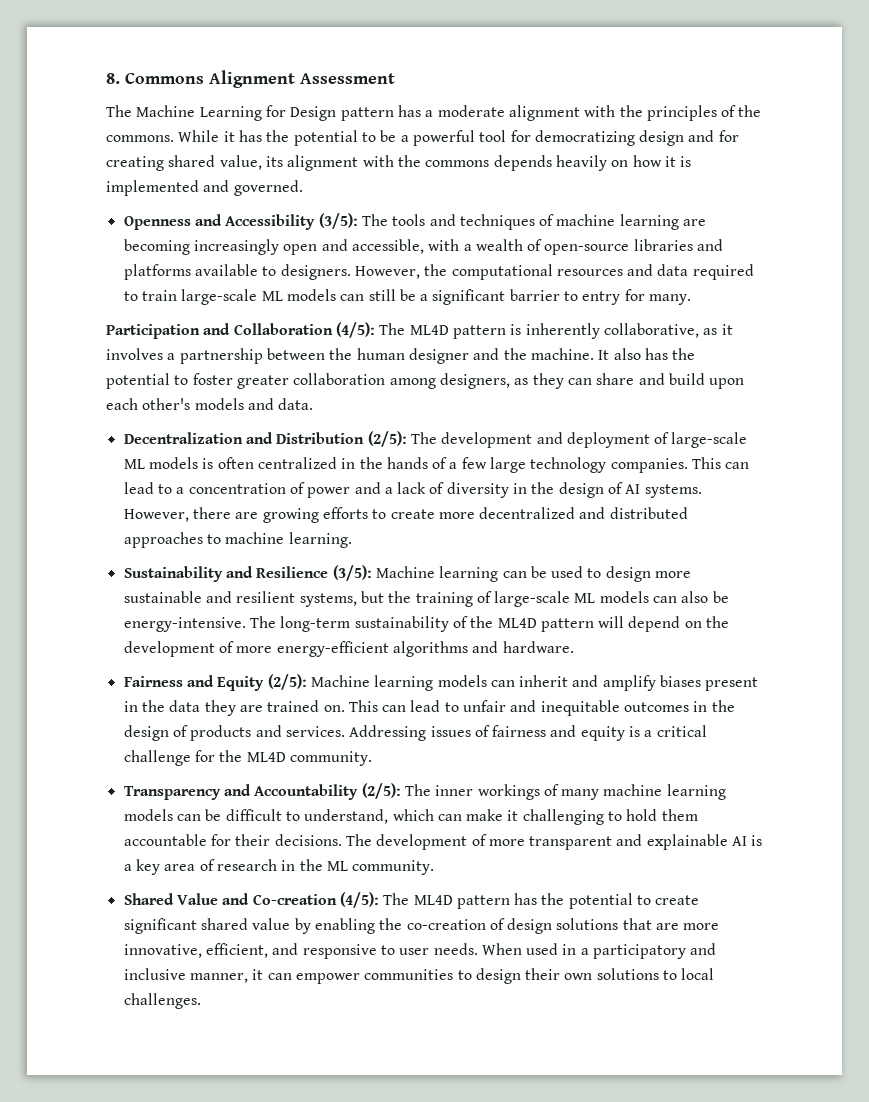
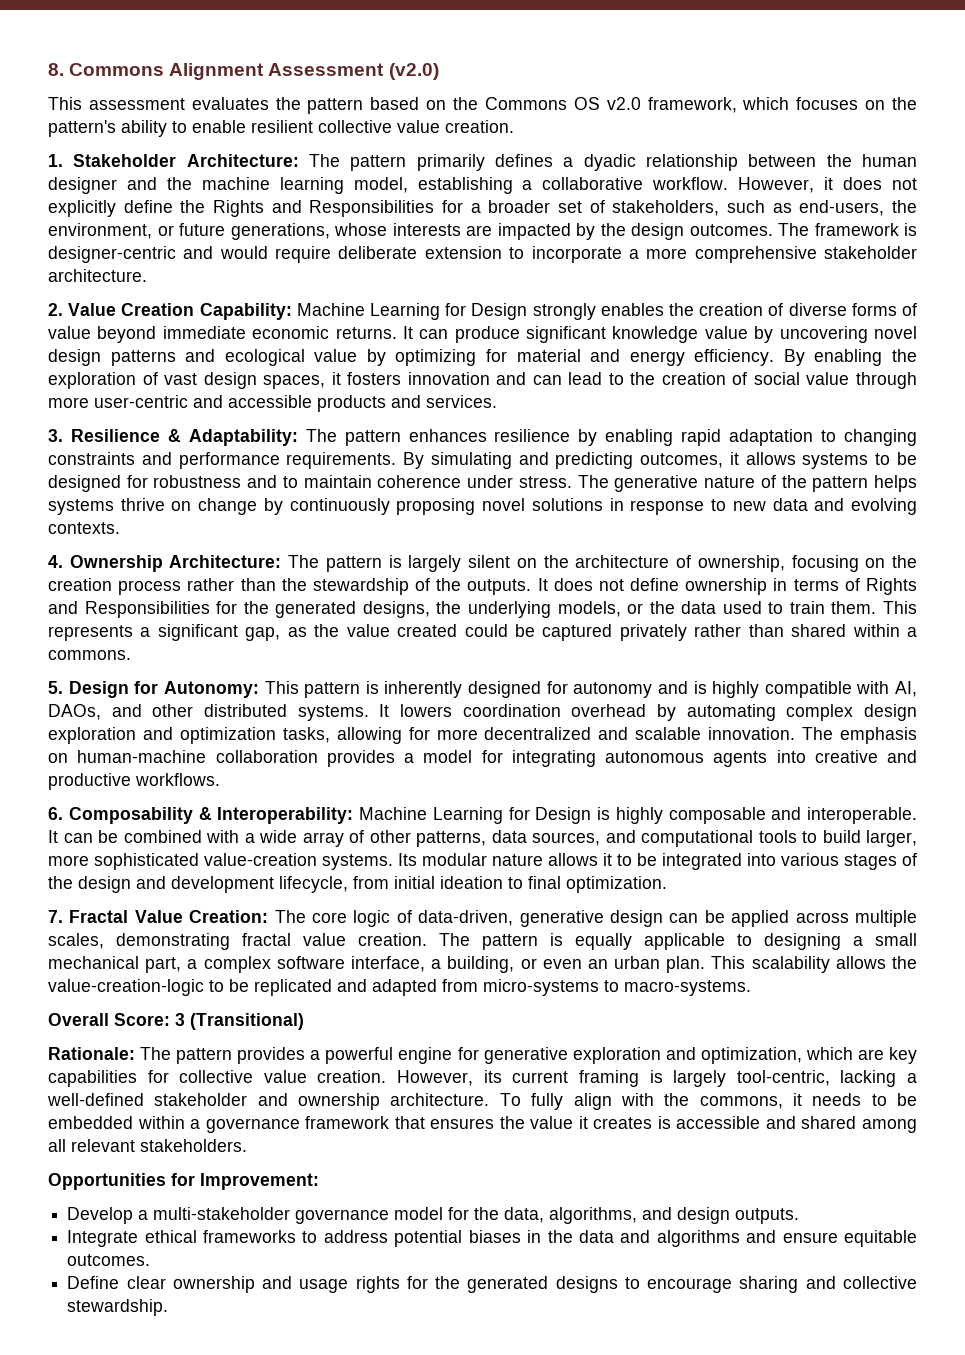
[106,105,762,121] [106,130,739,146] [106,155,692,171] [106,180,303,196] [123,213,707,230] [123,239,724,255] [123,264,754,280] [123,289,692,305] [106,322,733,339] [106,348,263,364] // The Machine Learning for Design pattern has a moderate alignment with the principles of the commons. While it has the potential to be a powerful tool for democratizing design and for creating shared value, its alignment with the commons depends heavily on how it is implemented and governed. // Openness and Accessibility (3/5): The tools and techniques of machine learning are becoming increasingly open and accessible, with a wealth of open-source libraries and platforms available to designers. However, the computational resources and data required to train large-scale ML models can still be a significant barrier to entry for many. // Participation and Collaboration (4/5): The ML4D pattern is inherently collaborative, as it involves a partnership -> [388,63,439,80] [48,97,918,114] [48,120,514,137] [48,154,738,171] (v2.0) // This assessment evaluates the pattern based on the Commons OS v2.0 framework, which focuses on the pattern's ability to enable resilient collective value creation. // 1. Stakeholder Architecture: The pattern primarily defines a dyadic relationship
[530,348,696,360] [106,373,745,389] [106,398,314,410] [123,431,748,448] [123,457,750,473] [123,482,702,498] [123,507,688,523] [123,532,352,548] [123,565,692,582] [123,591,729,607] [123,616,730,632] [123,641,574,657] [123,674,759,691] [123,700,735,716] [123,725,707,741] [123,750,372,766] [123,783,726,800] [123,809,698,825] [123,834,763,850] [123,859,435,875] [123,892,700,909] [123,918,720,934] [123,943,717,959] [123,968,715,984] [123,993,201,1009] machine. It also has the potential to foster greater collaboration among designers, as they can share and build upon each other's models and data. // Decentralization and Distribution (2/5): The development and deployment of large-scale ML models is often centralized in the hands of a few large technology companies. This can lead to a concentration of power and a lack of diversity in the design of AI systems. However, there are growing efforts to create more decentralized and distributed approaches to machine learning. // Sustainability and Resilience (3/5): Machine learning can be used to design more sustainable and resilient systems, but the training of large-scale ML models can also be energy-intensive. The long-term sustainability of the ML4D pattern will depend on the development of more energy-efficient algorithms and hardware. // Fairness and Equity (2/5): Machine learning models can inherit and amplify biases present in the data they are trained on. This can lead to unfair and inequitable outcomes in the design of products and services. Addressing issues of fairness and equity is a critical challenge for the ML4D community. // Transparency and Accountability (2/5): The inner workings of many machine learning models can be difficult to understand, which can make it challenging to hold them accountable for their decisions. The development of more transparent and explainable AI is a key area of research in the ML community. // Shared Value and Co-creation (4/5): The ML4D pattern has the potential to create significant shared value by enabling the co-creation of design solutions that are more innovative, efficient, and responsive to user needs. When used in a participatory and inclusive manner, it can empower communities to design their own solutions to local challenges. -> [201,177,917,194] [48,200,917,217] [48,223,917,240] [48,246,918,263] [48,269,147,282] [48,303,918,320] [48,326,917,343] [48,349,917,366] [48,372,917,389] [48,395,497,412] [48,429,917,446] [48,452,917,469] [48,475,918,492] [48,498,918,515] [48,522,120,534] [48,555,918,572] [48,578,917,595] [48,601,917,618] [48,624,917,641] [48,650,131,660] [48,681,917,698] [48,704,917,721] [48,727,917,744] [48,750,917,767] [48,773,220,790] [48,807,917,824] [48,830,917,847] [48,853,917,870] [48,876,667,893] [48,910,917,927] [48,933,917,950] [48,956,917,973] [48,979,751,996] [48,1013,304,1030] [48,1047,917,1064] [48,1070,918,1087] [47,1093,918,1110] [48,1116,917,1133] [48,1139,247,1152] [48,1173,319,1190] [67,1207,800,1224] [67,1230,918,1247] [67,1254,151,1266] [67,1276,917,1293] [67,1299,169,1316] machine learning model, establishing a collaborative workflow. However, it does not explicitly define the Rights and Responsibilities for a broader set of stakeholders, such as end-users, the environment, or future generations, whose interests are impacted by the design outcomes. The framework is designer-centric and would require deliberate extension to incorporate a more comprehensive stakeholder architecture. // 2. Value Creation Capability: Machine Learning for Design strongly enables the creation of diverse forms of value beyond immediate economic returns. It can produce significant knowledge value by uncovering novel design patterns and ecological value by optimizing for material and energy efficiency. By enabling the exploration of vast design spaces, it fosters innovation and can lead to the creation of social value through more user-centric and accessible products and services. // 3. Resilience & Adaptability: The pattern enhances resilience by enabling rapid adaptation to changing constraints and performance requirements. By simulating and predicting outcomes, it allows systems to be designed for robustness and to maintain coherence under stress. The generative nature of the pattern helps systems thrive on change by continuously proposing novel solutions in response to new data and evolving contexts. // 4. Ownership Architecture: The pattern is largely silent on the architecture of ownership, focusing on the creation process rather than the stewardship of the outputs. It does not define ownership in terms of Rights and Responsibilities for the generated designs, the underlying models, or the data used to train them. This represents a significant gap, as the value created could be captured privately rather than shared within a commons. // 5. Design for Autonomy: This pattern is inherently designed for autonomy and is highly compatible with AI, DAOs, and other distributed systems. It lowers coordination overhead by automating complex design exploration and optimization tasks, allowing for more decentralized and scalable innovation. The emphasis on human-machine collaboration provides a model for integrating autonomous agents into creative and productive workflows. // 6. Composability & Interoperability: Machine Learning for Design is highly composable and interoperable. It can be combined with a wide array of other patterns, data sources, and computational tools to build larger, more sophisticated value-creation systems. Its modular nature allows it to be integrated into various stages of the design and development lifecycle, from initial ideation to final optimization. // 7. Fractal Value Creation: The core logic of data-driven, generative design can be applied across multiple scales, demonstrating fractal value creation. The pattern is equally applicable to designing a small mechanical part, a complex software interface, a building, or even an urban plan. This scalability allows the value-creation-logic to be replicated and adapted from micro-systems to macro-systems. // Overall Score: 3 (Transitional) // Rationale: The pattern provides a powerful engine for generative exploration and optimization, which are key capabilities for collective value creation. However, its current framing is largely tool-centric, lacking a well-defined stakeholder and ownership architecture. To fully align with the commons, it needs to be embedded within a governance framework that ensures the value it creates is accessible and shared among all relevant stakeholders. // Opportunities for Improvement: // Develop a multi-stakeholder governance model for the data, algorithms, and design outputs. // Integrate ethical frameworks to address potential biases in the data and algorithms and ensure equitable outcomes. // Define clear ownership and usage rights for the generated designs to encourage sharing and collective stewardship.

